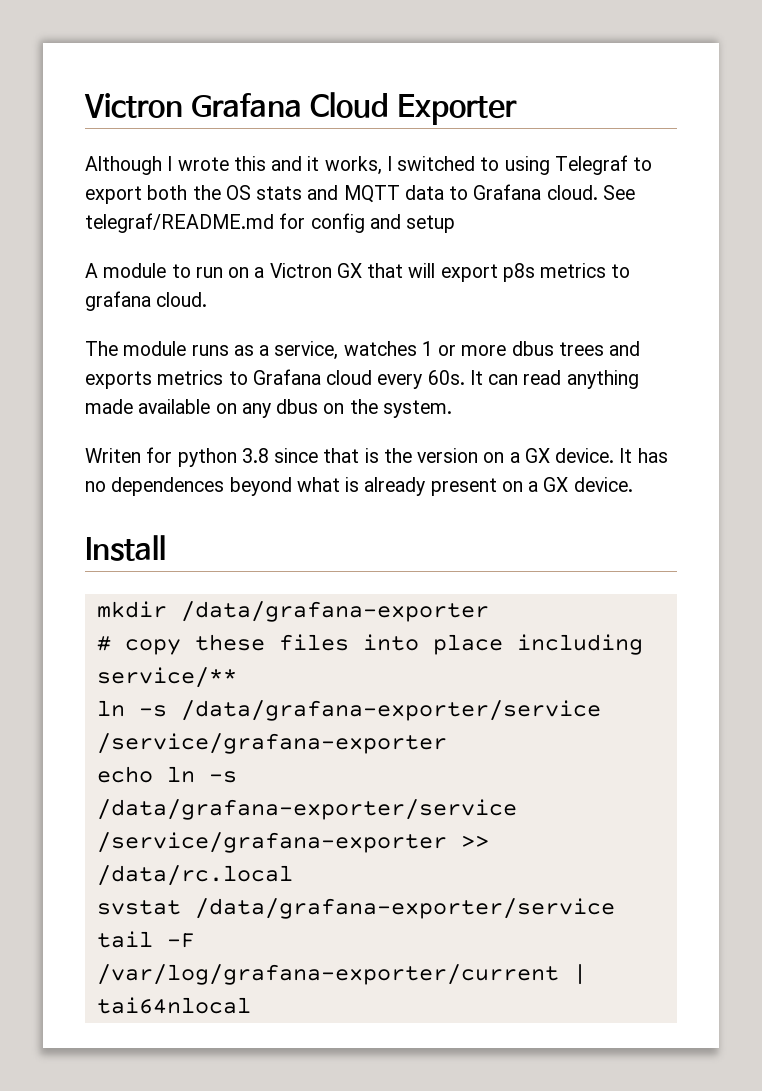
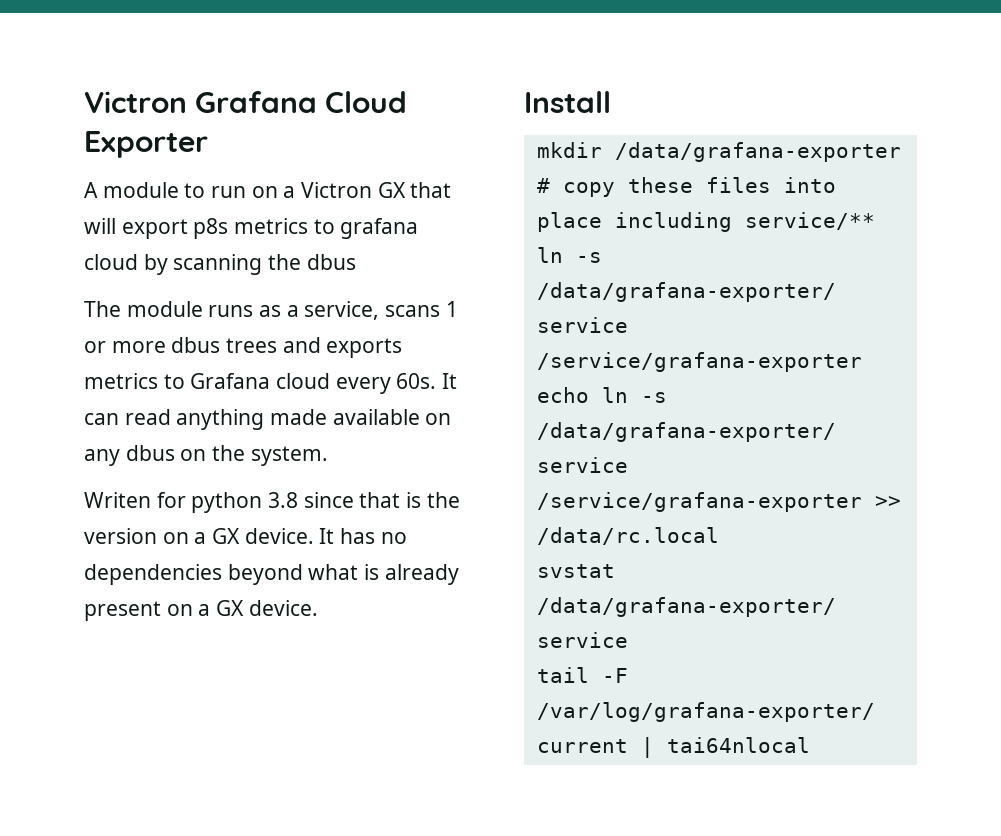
[85,155,653,175] [85,184,635,204] [85,213,456,233] // Although I wrote this and it works, I switched to using Telegraf to export both the OS stats and MQTT data to Grafana cloud. See telegraf/README.md for config and setup -> (208, 144) none
[156,292,208,307] cloud. -> [84,254,356,275] cloud by scanning the dbus
[343,341,417,356] watches -> [385,305,441,317] scans
[111,477,225,496] dependences -> [84,564,222,585] dependencies

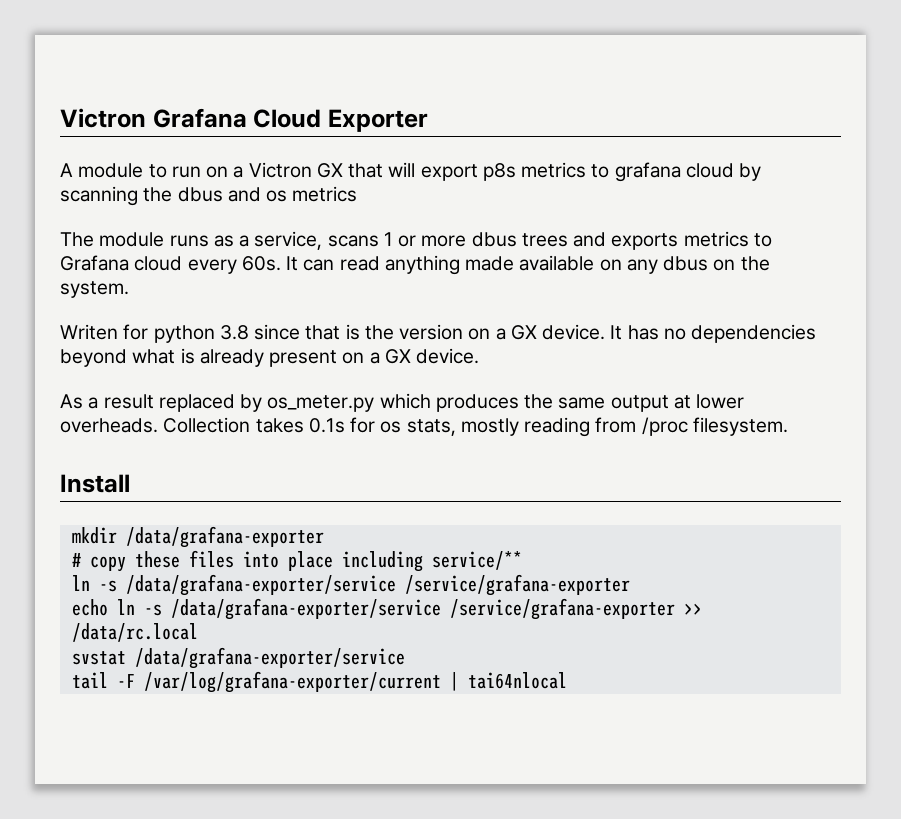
(356, 262) none -> [227,186,358,202] and os metrics
(318, 608) none -> [60,393,745,412] [60,417,788,437] // As a result replaced by os_meter.py which produces the same output at lower overheads. Collection takes 0.1s for os stats, mostly reading from /proc filesystem.

